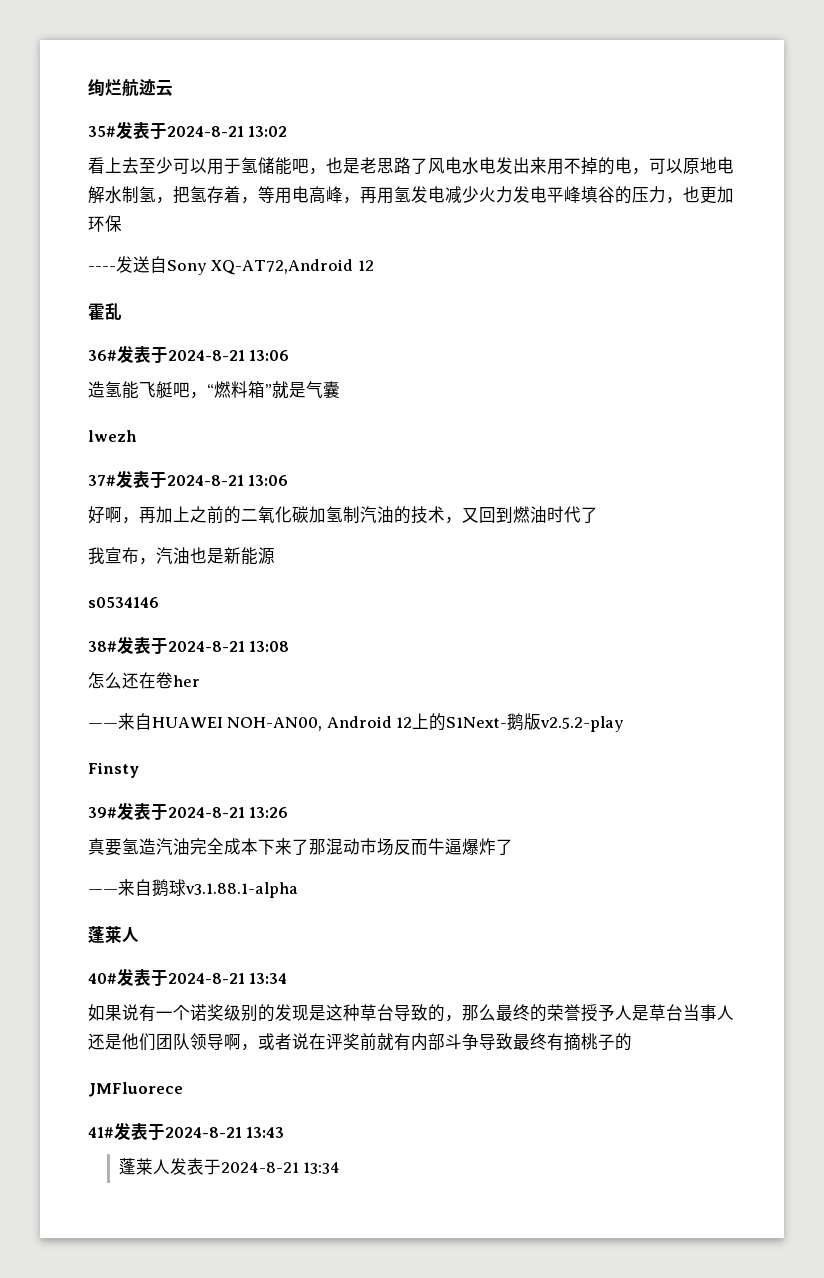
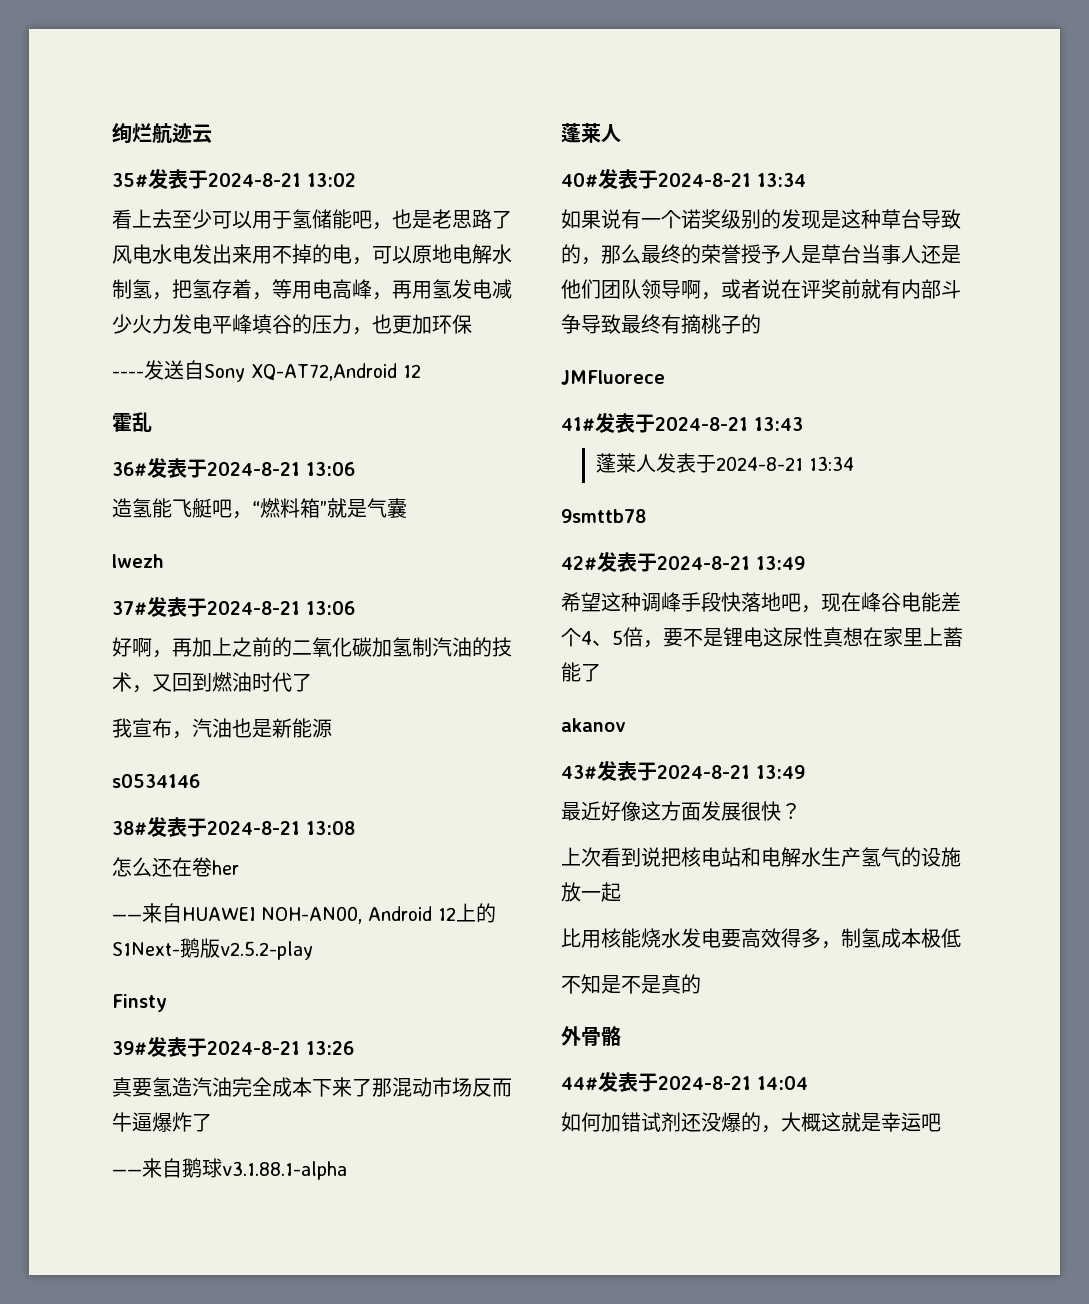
(341, 1168) none -> [561,509,646,523] [561,552,805,572] [561,592,961,613] [561,627,963,648] [561,662,601,682] [561,718,626,732] [561,761,805,781] [561,801,801,821] [561,847,961,867] [561,882,621,902] [561,928,961,949] [561,974,701,994] [561,1026,621,1046] [561,1072,808,1092] [561,1112,941,1133] // 9smttb78 // 42#发表于2024-8-21 13:49 // 希望这种调峰手段快落地吧，现在峰谷电能差个4、5倍，要不是锂电这尿性真想在家里上蓄能了 // akanov // 43#发表于2024-8-21 13:49 // 最近好像这方面发展很快？ // 上次看到说把核电站和电解水生产氢气的设施放一起 // 比用核能烧水发电要高效得多，制氢成本极低 // 不知是不是真的 // 外骨骼 // 44#发表于2024-8-21 14:04 // 如何加错试剂还没爆的，大概这就是幸运吧

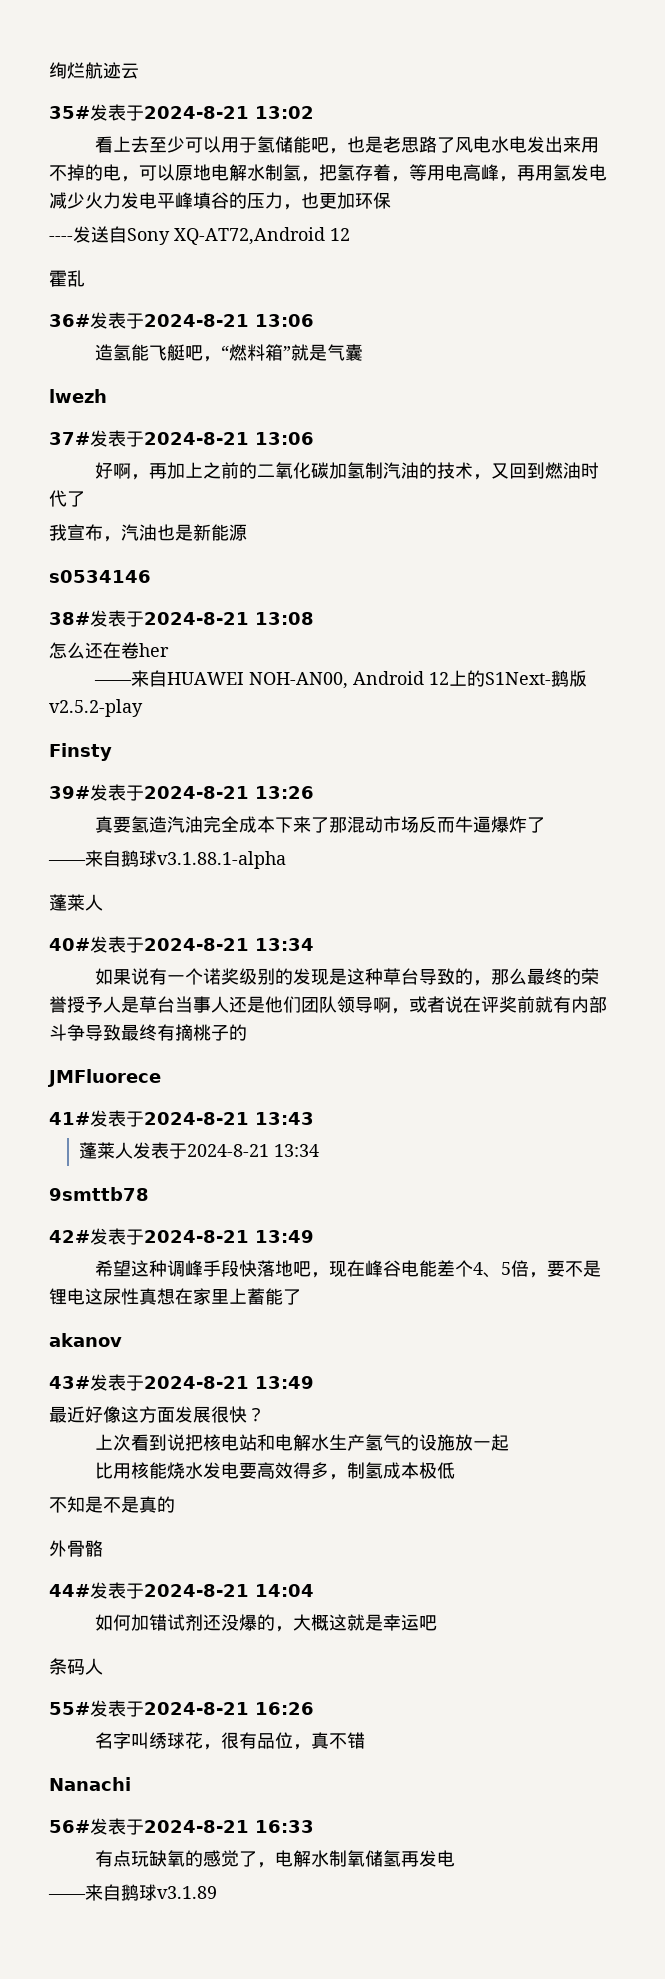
(941, 1122) none -> [49,1658,103,1675] [49,1700,314,1717] [95,1732,366,1750] [49,1777,131,1791] [49,1818,314,1835] [95,1850,456,1868] [48,1884,217,1901] // 条码人 // 55#发表于2024-8-21 16:26 // 名字叫绣球花，很有品位，真不错 // Nanachi // 56#发表于2024-8-21 16:33 // 有点玩缺氧的感觉了，电解水制氧储氢再发电 // ——来自鹅球v3.1.89

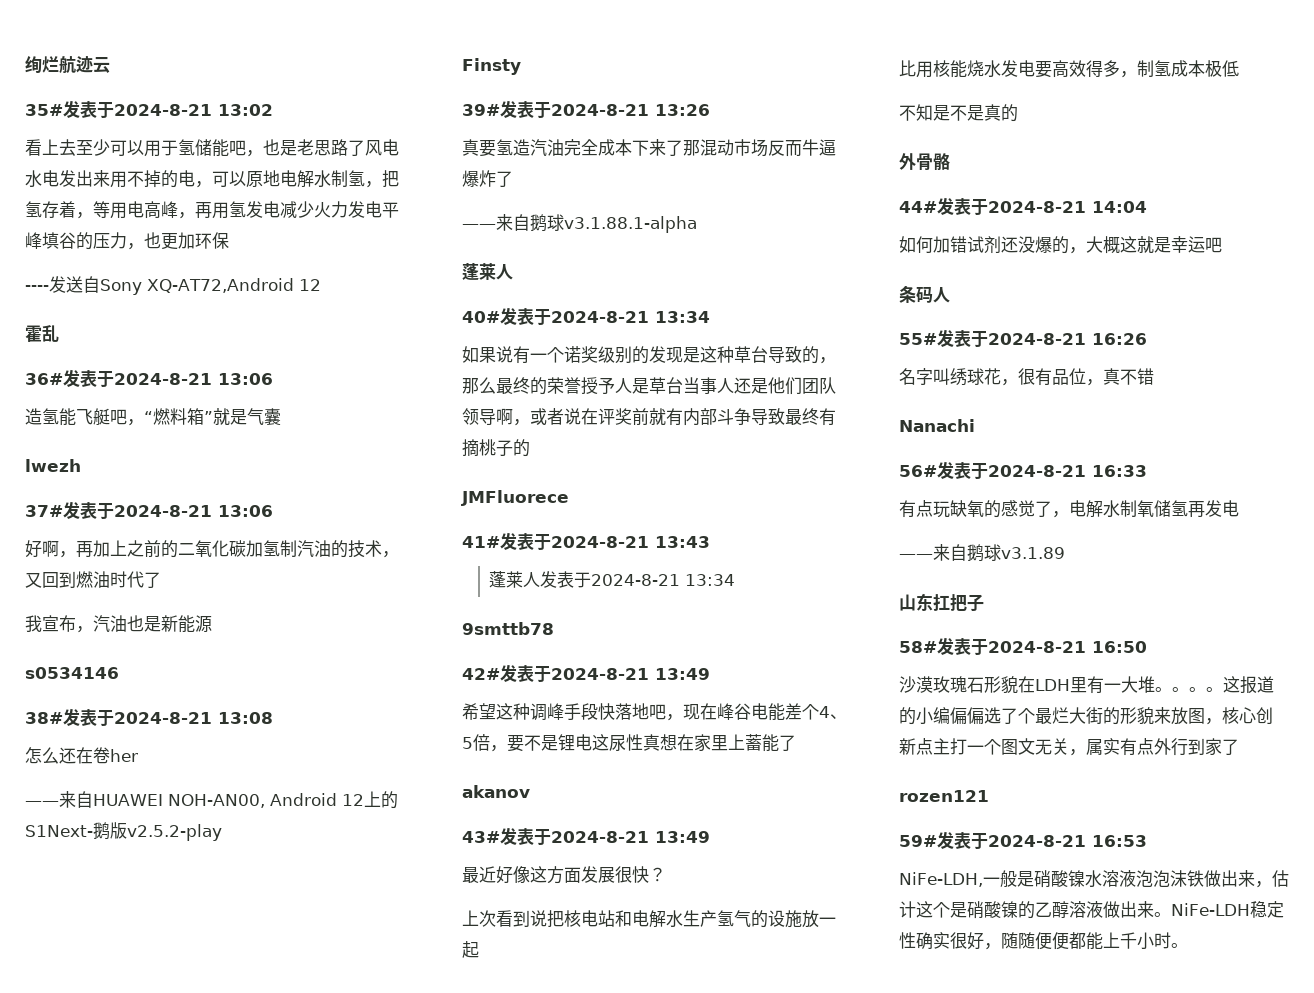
(217, 1892) none -> [899,593,984,612] [899,637,1147,655] [899,676,1274,694] [899,707,1273,725] [899,738,1239,756] [899,790,989,802] [899,831,1147,849] [899,870,1289,888] [899,901,1284,919] [899,932,1188,950] // 山东扛把子 // 58#发表于2024-8-21 16:50 // 沙漠玫瑰石形貌在LDH里有一大堆。。。。这报道的小编偏偏选了个最烂大街的形貌来放图，核心创新点主打一个图文无关，属实有点外行到家了 // rozen121 // 59#发表于2024-8-21 16:53 // NiFe-LDH,一般是硝酸镍水溶液泡泡沫铁做出来，估计这个是硝酸镍的乙醇溶液做出来。NiFe-LDH稳定性确实很好，随随便便都能上千小时。

